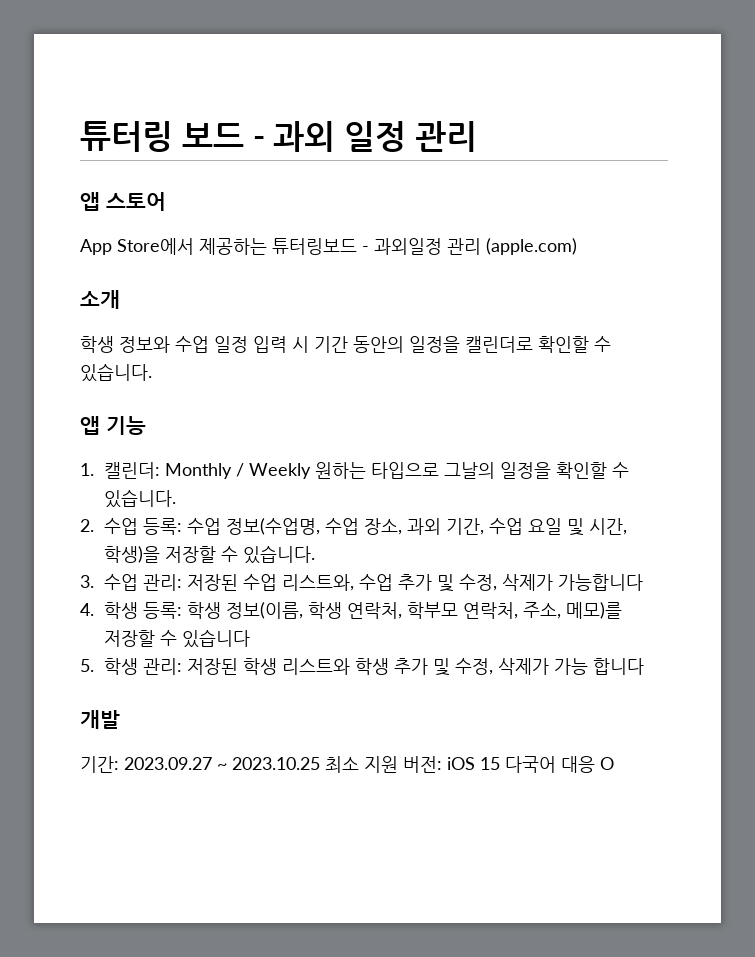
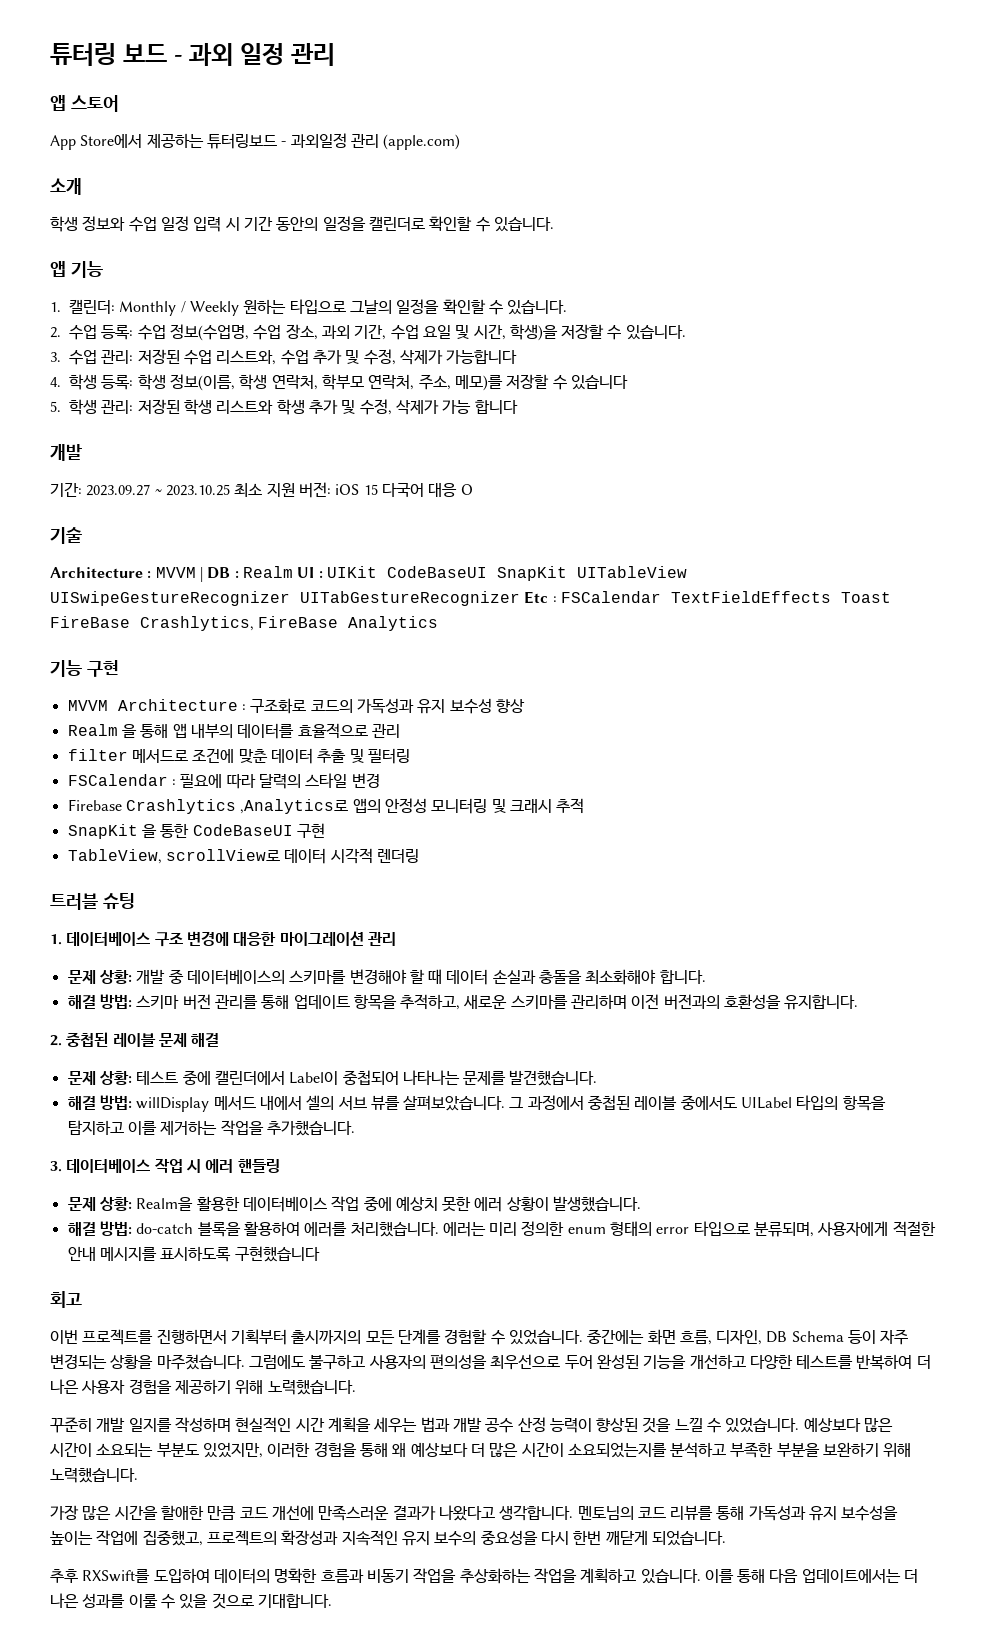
(614, 763) none -> [50,527,82,544] [50,566,687,582] [50,591,891,606] [50,616,439,631] [50,660,119,677] [67,698,525,714] [67,723,400,739] [67,748,410,764] [67,773,380,789] [67,798,585,814] [67,823,325,839] [67,848,419,864] [50,893,135,910] [50,931,396,947] [67,969,706,985] [67,994,859,1010] [50,1032,220,1047] [67,1070,598,1086] [67,1095,886,1112] [67,1120,355,1136] [50,1158,280,1173] [67,1196,642,1212] [67,1221,936,1237] [67,1246,320,1262] [50,1291,82,1308] [50,1329,909,1345] [50,1354,931,1370] [50,1379,356,1395] [50,1417,894,1433] [50,1442,912,1458] [50,1468,138,1483] [50,1505,899,1521] [50,1530,726,1546] [50,1568,919,1584] [50,1593,332,1609] // 기술 // Architecture : MVVM | DB : Realm UI : UIKit CodeBaseUI SnapKit UITableView UISwipeGestureRecognizer UITabGestureRecognizer Etc : FSCalendar TextFieldEffects Toast FireBase Crashlytics, FireBase Analytics // 기능 구현 // MVVM Architecture : 구조화로 코드의 가독성과 유지 보수성 향상 // Realm 을 통해 앱 내부의 데이터를 효율적으로 관리 // filter 메서드로 조건에 맞춘 데이터 추출 및 필터링 // FSCalendar : 필요에 따라 달력의 스타일 변경 // Firebase Crashlytics ,Analytics로 앱의 안정성 모니터링 및 크래시 추적 // SnapKit 을 통한 CodeBaseUI 구현 // TableView, scrollView로 데이터 시각적 렌더링 // 트러블 슈팅 // 1. 데이터베이스 구조 변경에 대응한 마이그레이션 관리 // 문제 상황: 개발 중 데이터베이스의 스키마를 변경해야 할 때 데이터 손실과 충돌을 최소화해야 합니다. // 해결 방법: 스키마 버전 관리를 통해 업데이트 항목을 추적하고, 새로운 스키마를 관리하며 이전 버전과의 호환성을 유지합니다. // 2. 중첩된 레이블 문제 해결 // 문제 상황: 테스트 중에 캘린더에서 Label이 중첩되어 나타나는 문제를 발견했습니다. // 해결 방법: willDisplay 메서드 내에서 셀의 서브 뷰를 살펴보았습니다. 그 과정에서 중첩된 레이블 중에서도 UILabel 타입의 항목을 탐지하고 이를 제거하는 작업을 추가했습니다. // 3. 데이터베이스 작업 시 에러 핸들링 // 문제 상황: Realm을 활용한 데이터베이스 작업 중에 예상치 못한 에러 상황이 발생했습니다. // 해결 방법: do-catch 블록을 활용하여 에러를 처리했습니다. 에러는 미리 정의한 enum 형태의 error 타입으로 분류되며, 사용자에게 적절한 안내 메시지를 표시하도록 구현했습니다 // 회고 // 이번 프로젝트를 진행하면서 기획부터 출시까지의 모든 단계를 경험할 수 있었습니다. 중간에는 화면 흐름, 디자인, DB Schema 등이 자주 변경되는 상황을 마주쳤습니다. 그럼에도 불구하고 사용자의 편의성을 최우선으로 두어 완성된 기능을 개선하고 다양한 테스트를 반복하여 더 나은 사용자 경험을 제공하기 위해 노력했습니다. // 꾸준히 개발 일지를 작성하며 현실적인 시간 계획을 세우는 법과 개발 공수 산정 능력이 향상된 것을 느낄 수 있었습니다. 예상보다 많은 시간이 소요되는 부분도 있었지만, 이러한 경험을 통해 왜 예상보다 더 많은 시간이 소요되었는지를 분석하고 부족한 부분을 보완하기 위해 노력했습니다. // 가장 많은 시간을 할애한 만큼 코드 개선에 만족스러운 결과가 나왔다고 생각합니다. 멘토님의 코드 리뷰를 통해 가독성과 유지 보수성을 높이는 작업에 집중했고, 프로젝트의 확장성과 지속적인 유지 보수의 중요성을 다시 한번 깨닫게 되었습니다. // 추후 RXSwift를 도입하여 데이터의 명확한 흐름과 비동기 작업을 추상화하는 작업을 계획하고 있습니다. 이를 통해 다음 업데이트에서는 더 나은 성과를 이룰 수 있을 것으로 기대합니다.

